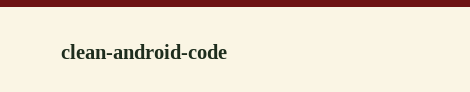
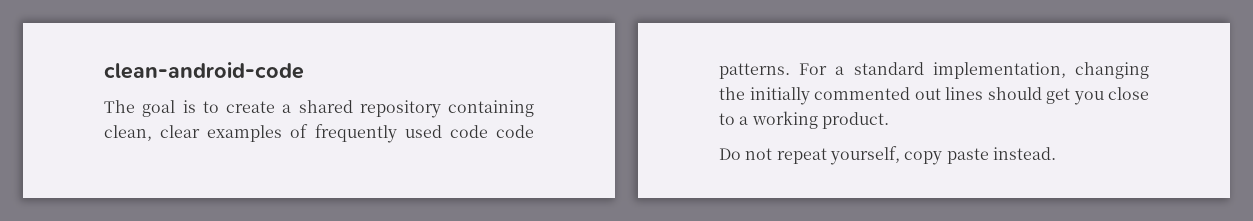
(227, 51) none -> [104,100,534,118] [104,124,534,143] [719,62,1149,79] [719,87,1149,105] [719,111,889,129] [719,146,1056,165] // The goal is to create a shared repository containing clean, clear examples of frequently used code code patterns. For a standard implementation, changing the initially commented out lines should get you close to a working product. // Do not repeat yourself, copy paste instead.

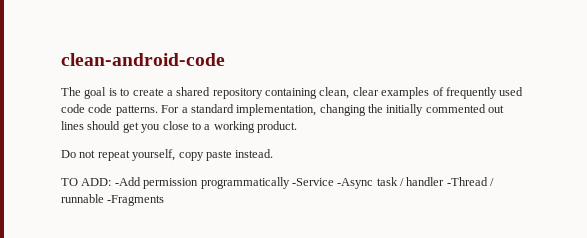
(1056, 153) none -> [61,177,495,189] [61,194,165,206] // TO ADD: -Add permission programmatically -Service -Async task / handler -Thread / runnable -Fragments

